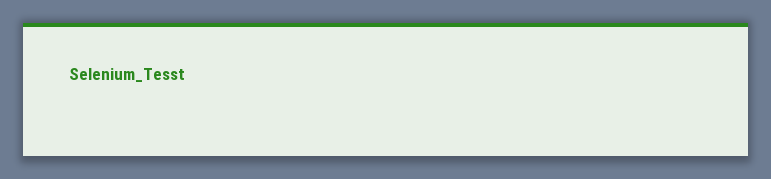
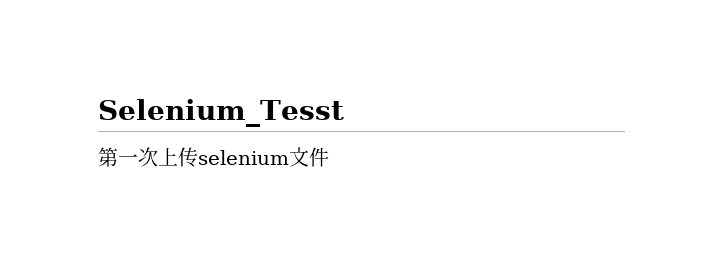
(185, 75) none -> [98,147,329,167] // 第一次上传selenium文件

